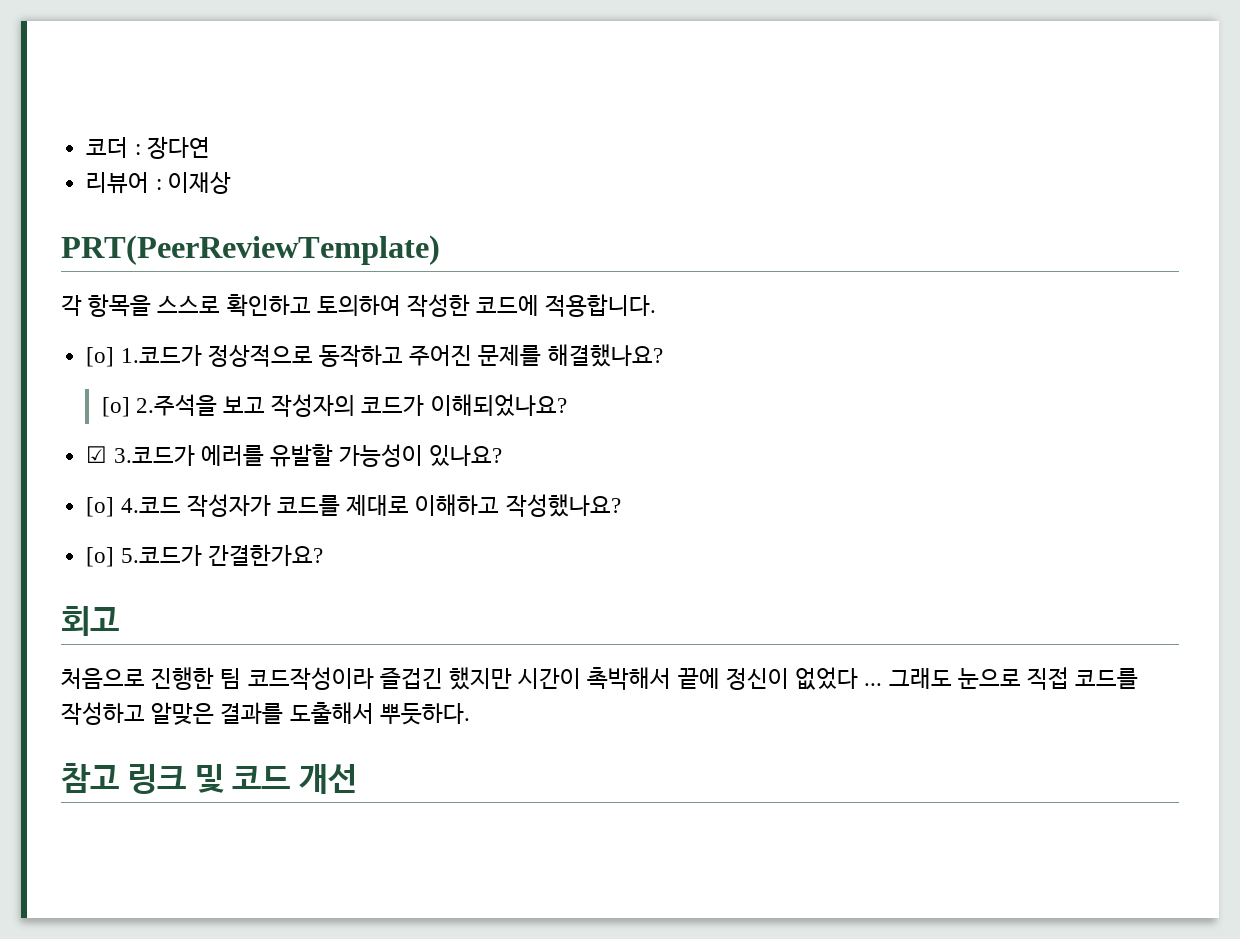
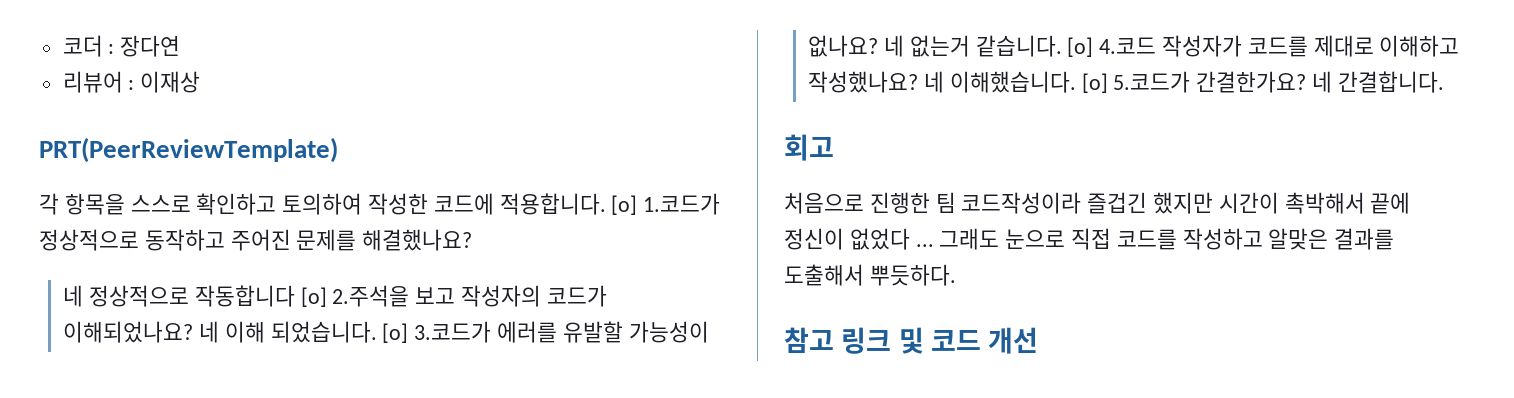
(657, 305) // -> (606, 204) none
(663, 355) none -> [63,285,295,307] 네 정상적으로 작동합니다
[86,444,503,467] // ☑ 3.코드가 에러를 유발할 가능성이 있나요? // -> [199,321,709,343] [808,35,1062,57] 네 이해 되었습니다. [o] 3.코드가 에러를 유발할 가능성이 없나요? 네 없는거 같습니다.
(621, 505) // -> [924,71,1076,93] 네 이해했습니다.
(323, 555) none -> [1312,71,1444,93] 네 간결합니다.

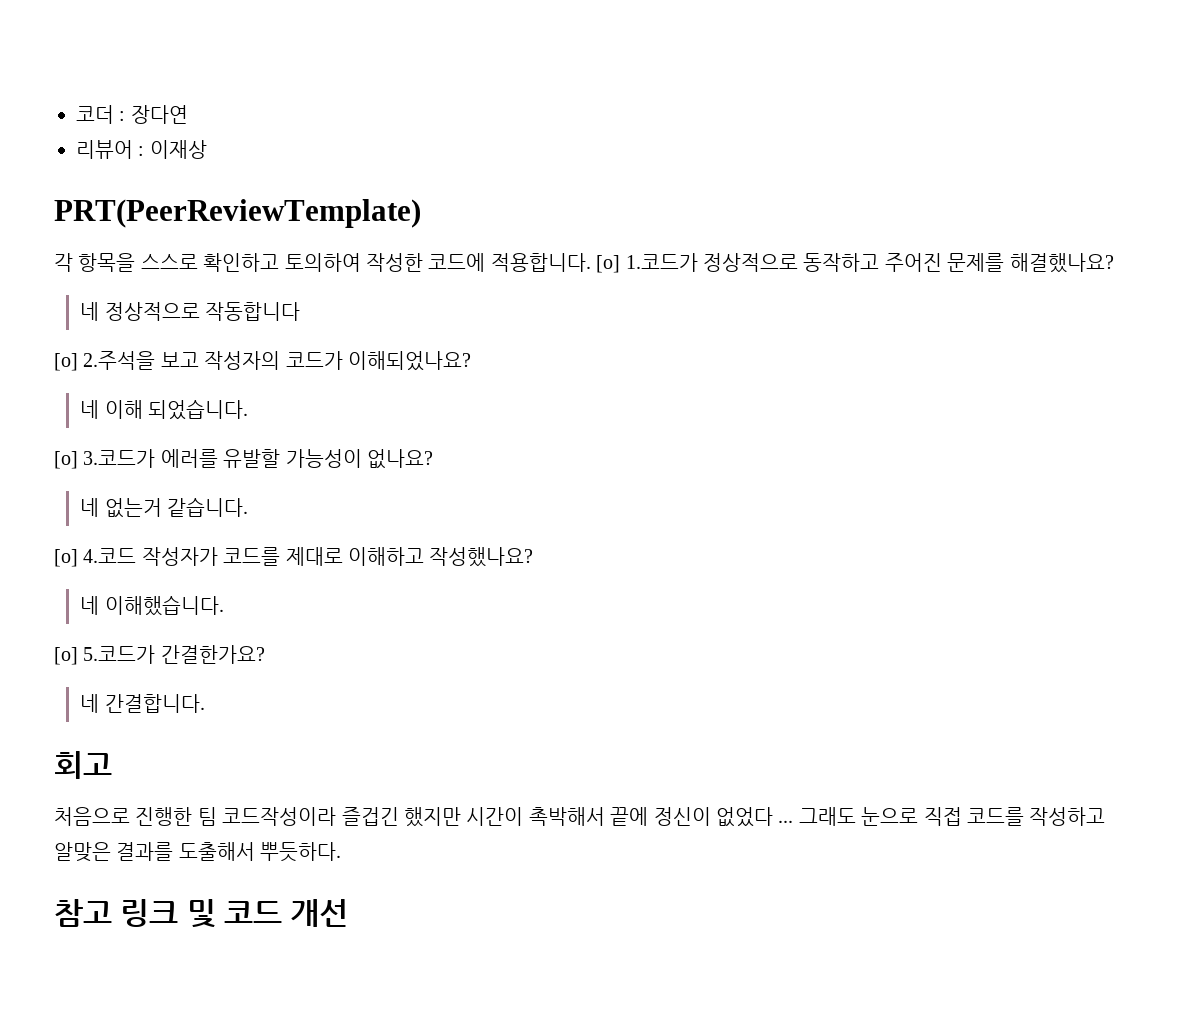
(295, 296) none -> (301, 311) //
(194, 332) none -> (471, 361) //
(377, 332) none -> (249, 409) //
(879, 46) none -> (433, 459) //
(1062, 46) none -> (249, 507) //
(919, 82) none -> (534, 557) //
(1076, 82) none -> (224, 605) //
(1307, 82) none -> (265, 654) //

